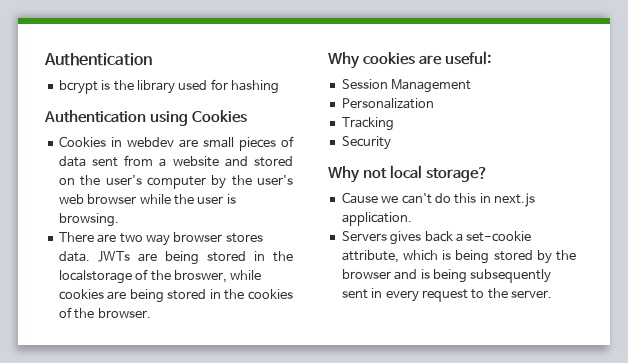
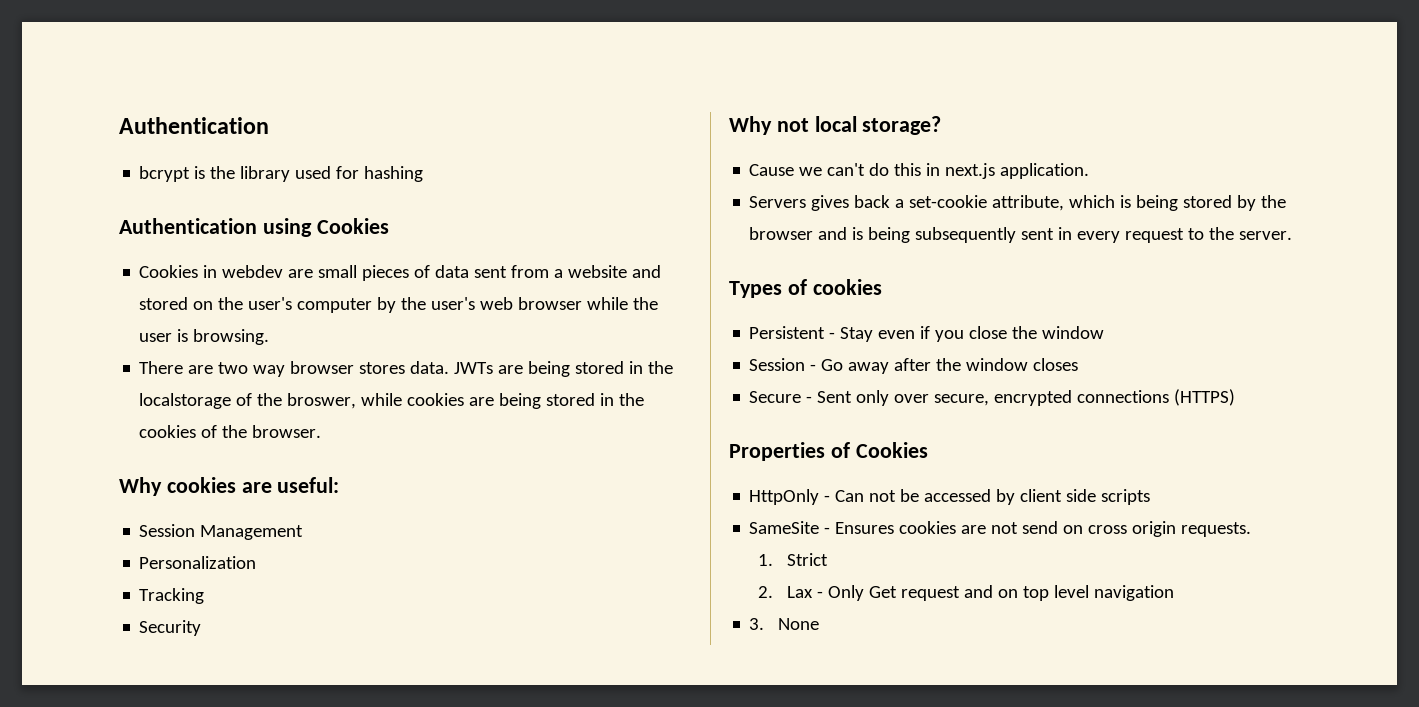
(552, 294) none -> [729,279,882,298] [749,326,1105,342] [749,358,1079,374] [749,389,1236,406] [729,442,928,461] [749,489,1151,505] [749,521,1252,537] [758,553,829,566] [758,585,1175,601] [749,618,820,630] // Types of cookies // Persistent - Stay even if you close the window // Session - Go away after the window closes // Secure - Sent only over secure, encrypted connections (HTTPS) // Properties of Cookies // HttpOnly - Can not be accessed by client side scripts // SameSite - Ensures cookies are not send on cross origin requests. // 1. Strict // 2. Lax - Only Get request and on top level navigation // 3. None

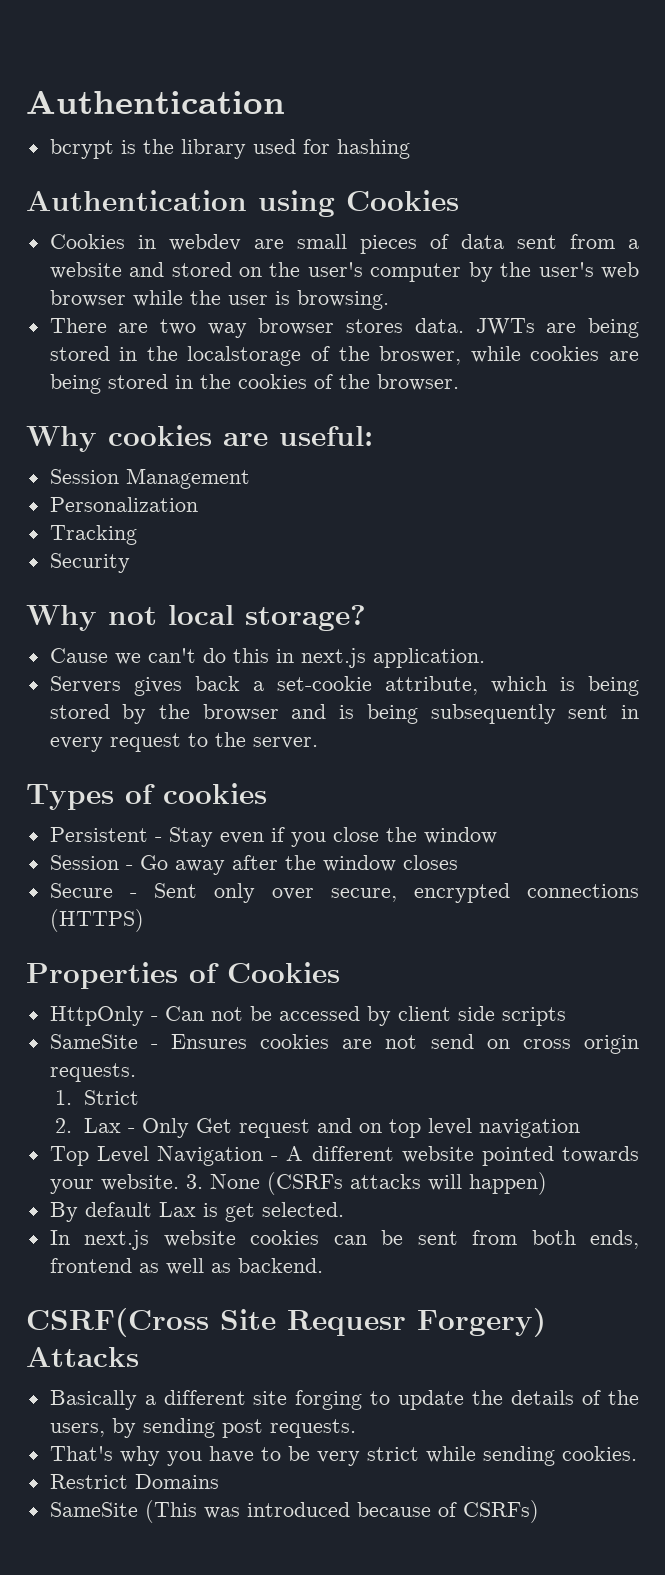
[749,618,820,630] 3. None -> [49,1146,639,1166] [49,1172,547,1195] [49,1202,344,1222] [49,1230,640,1250] [49,1258,323,1275] [26,1308,546,1337] [26,1347,139,1367] [49,1390,639,1410] [49,1418,356,1438] [49,1446,637,1466] [49,1474,219,1489] [49,1500,539,1523] Top Level Navigation - A different website pointed towards your website. 3. None (CSRFs attacks will happen) // By default Lax is get selected. // In next.js website cookies can be sent from both ends, frontend as well as backend. // CSRF(Cross Site Requesr Forgery) Attacks // Basically a different site forging to update the details of the users, by sending post requests. // That's why you have to be very strict while sending cookies. // Restrict Domains // SameSite (This was introduced because of CSRFs)

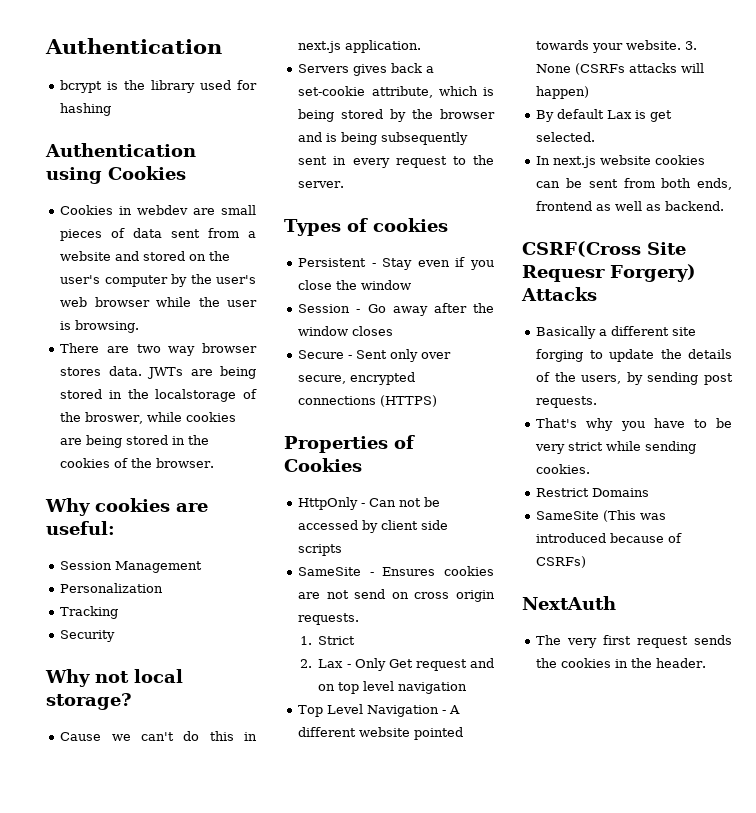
(539, 1511) none -> [522,596,616,610] [536,635,732,648] [536,658,707,668] // NextAuth // The very first request sends the cookies in the header.

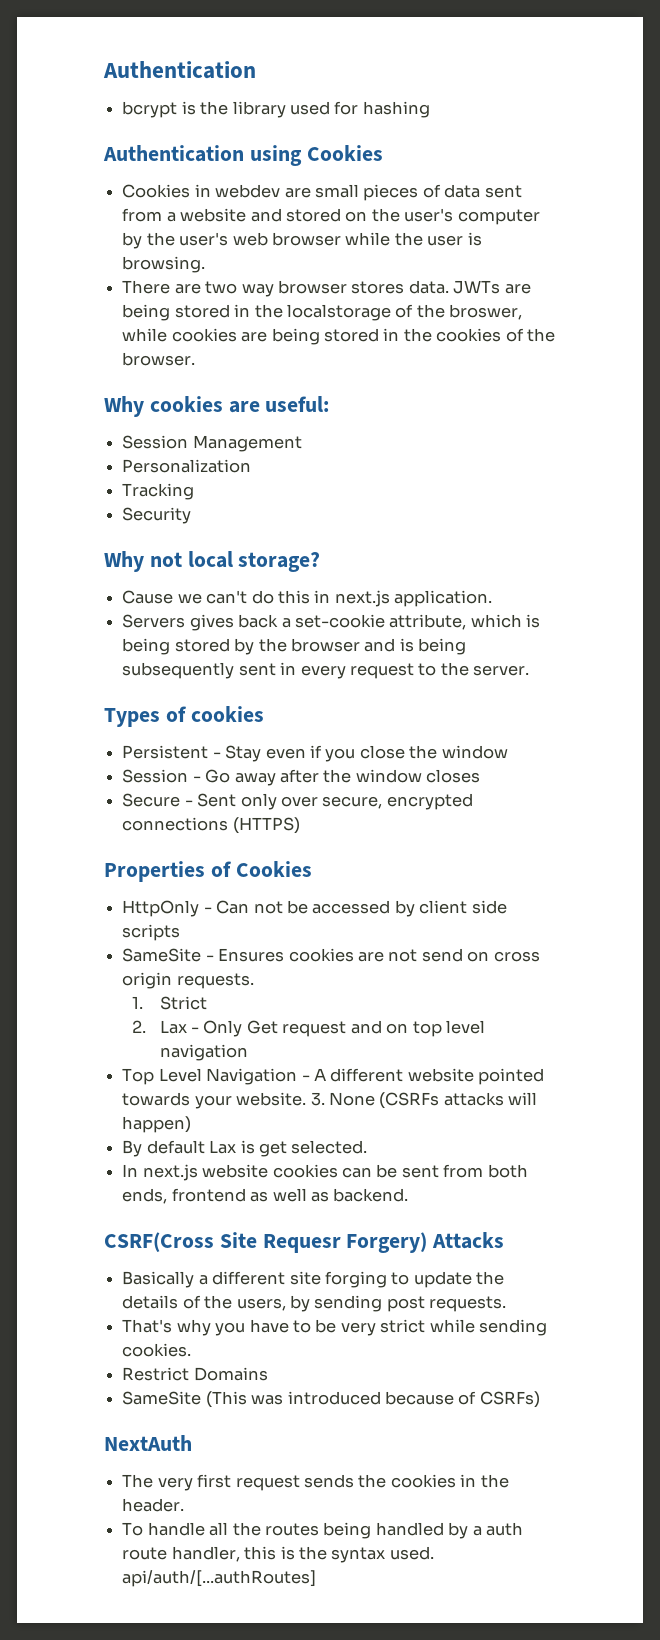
(707, 663) none -> [122,1522,524,1539] [122,1546,434,1563] [122,1570,317,1587] // To handle all the routes being handled by a auth route handler, this is the syntax used. api/auth/[...authRoutes]

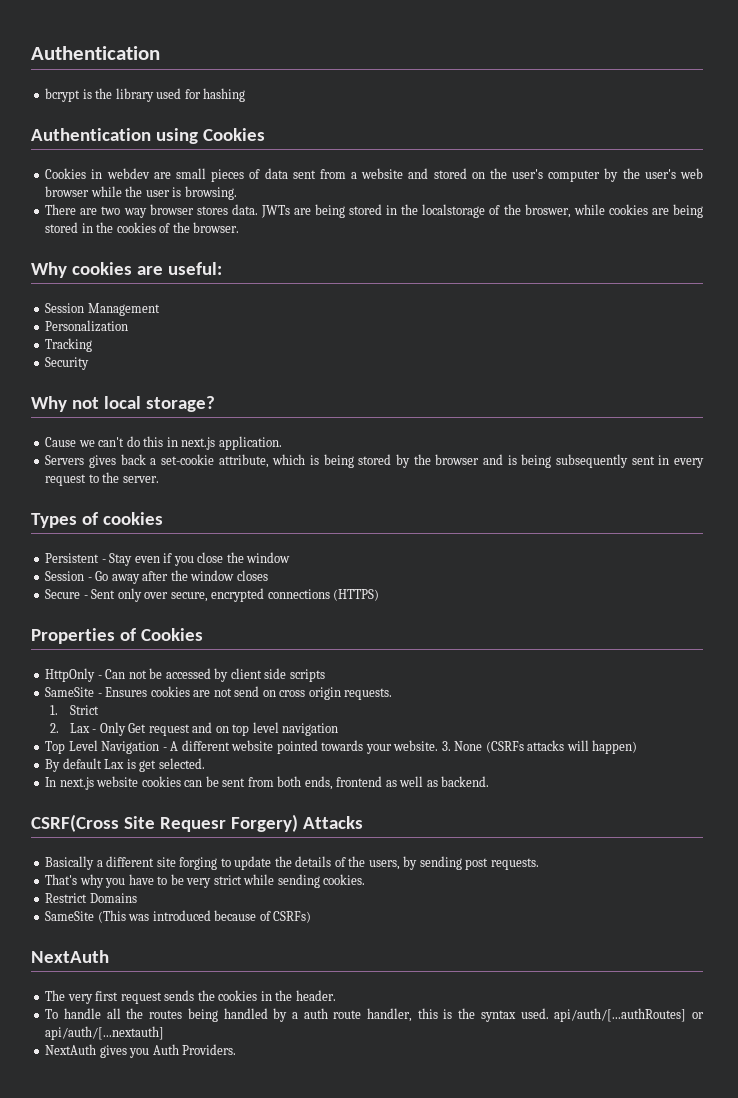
(317, 1578) none -> [692,1012,705,1019] [45,1026,165,1040] [45,1044,237,1058] or api/auth/[...nextauth] // NextAuth gives you Auth Providers.

